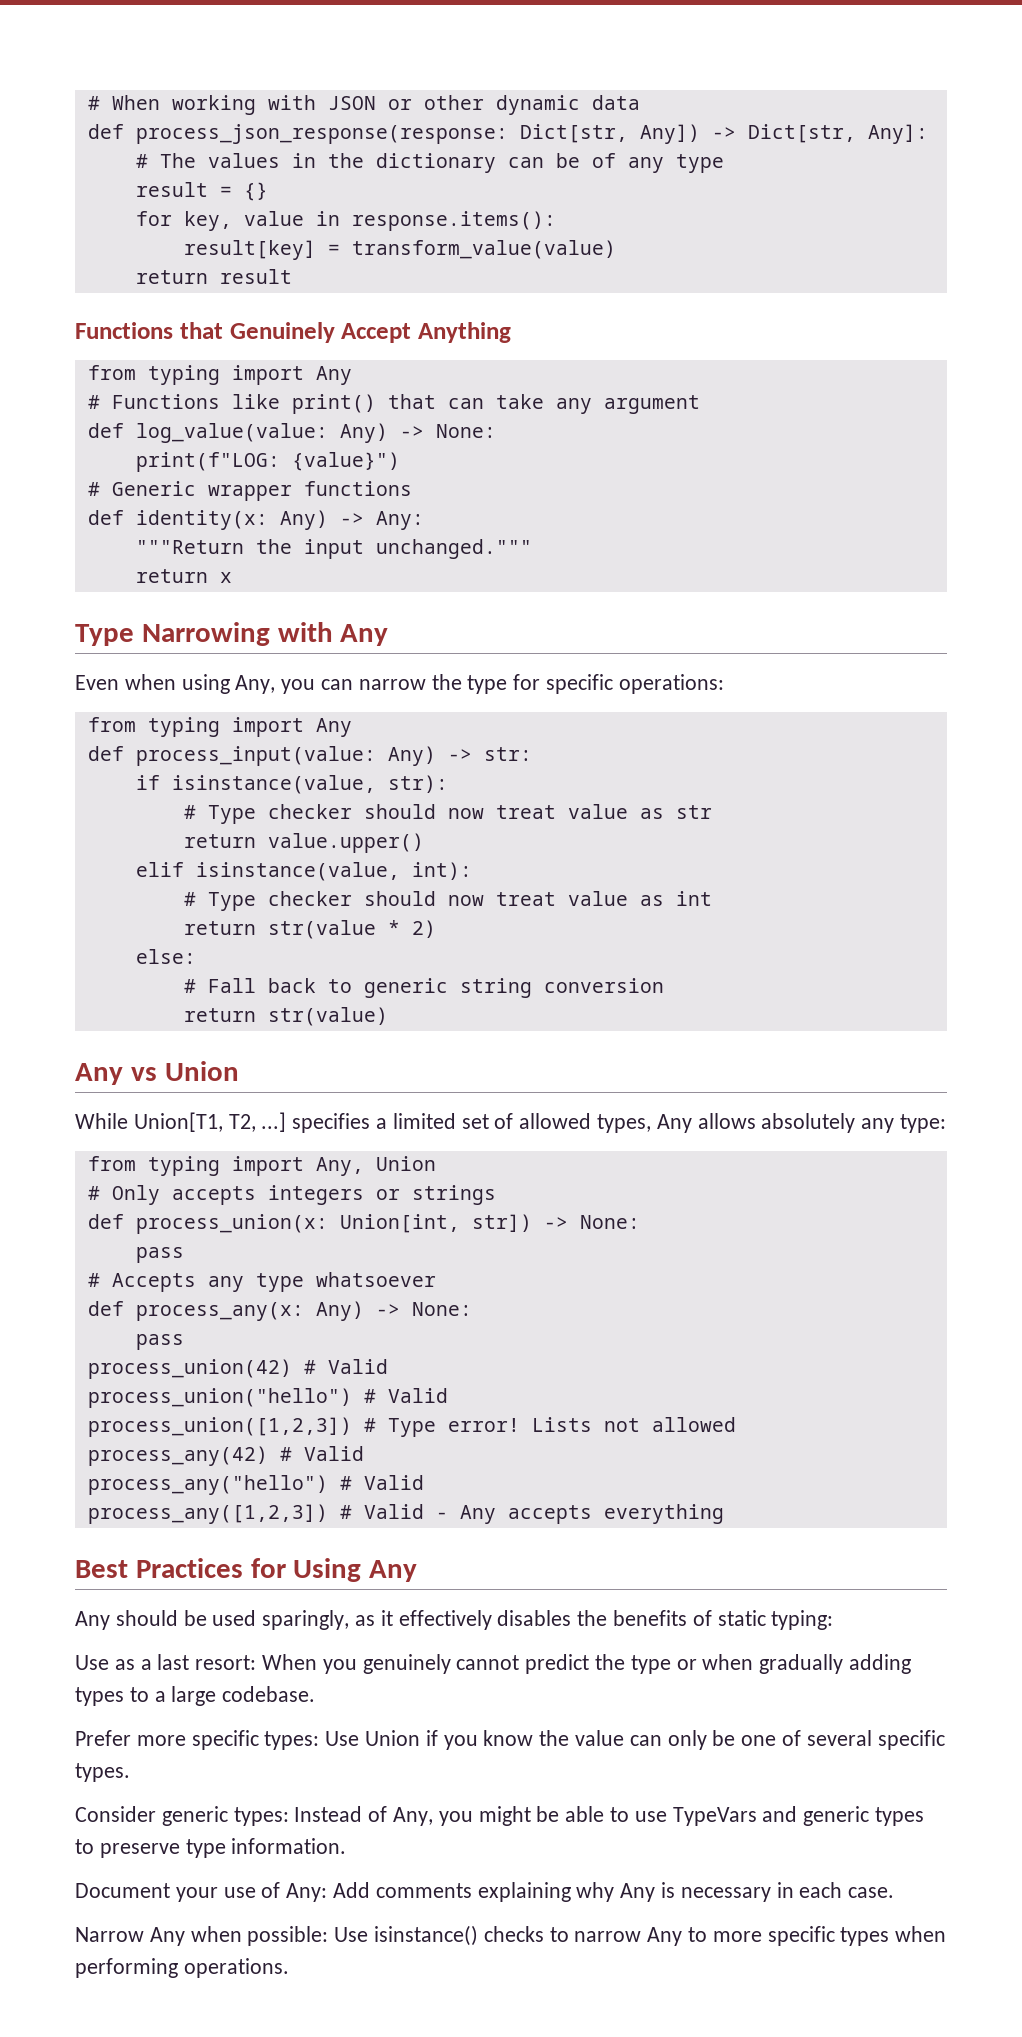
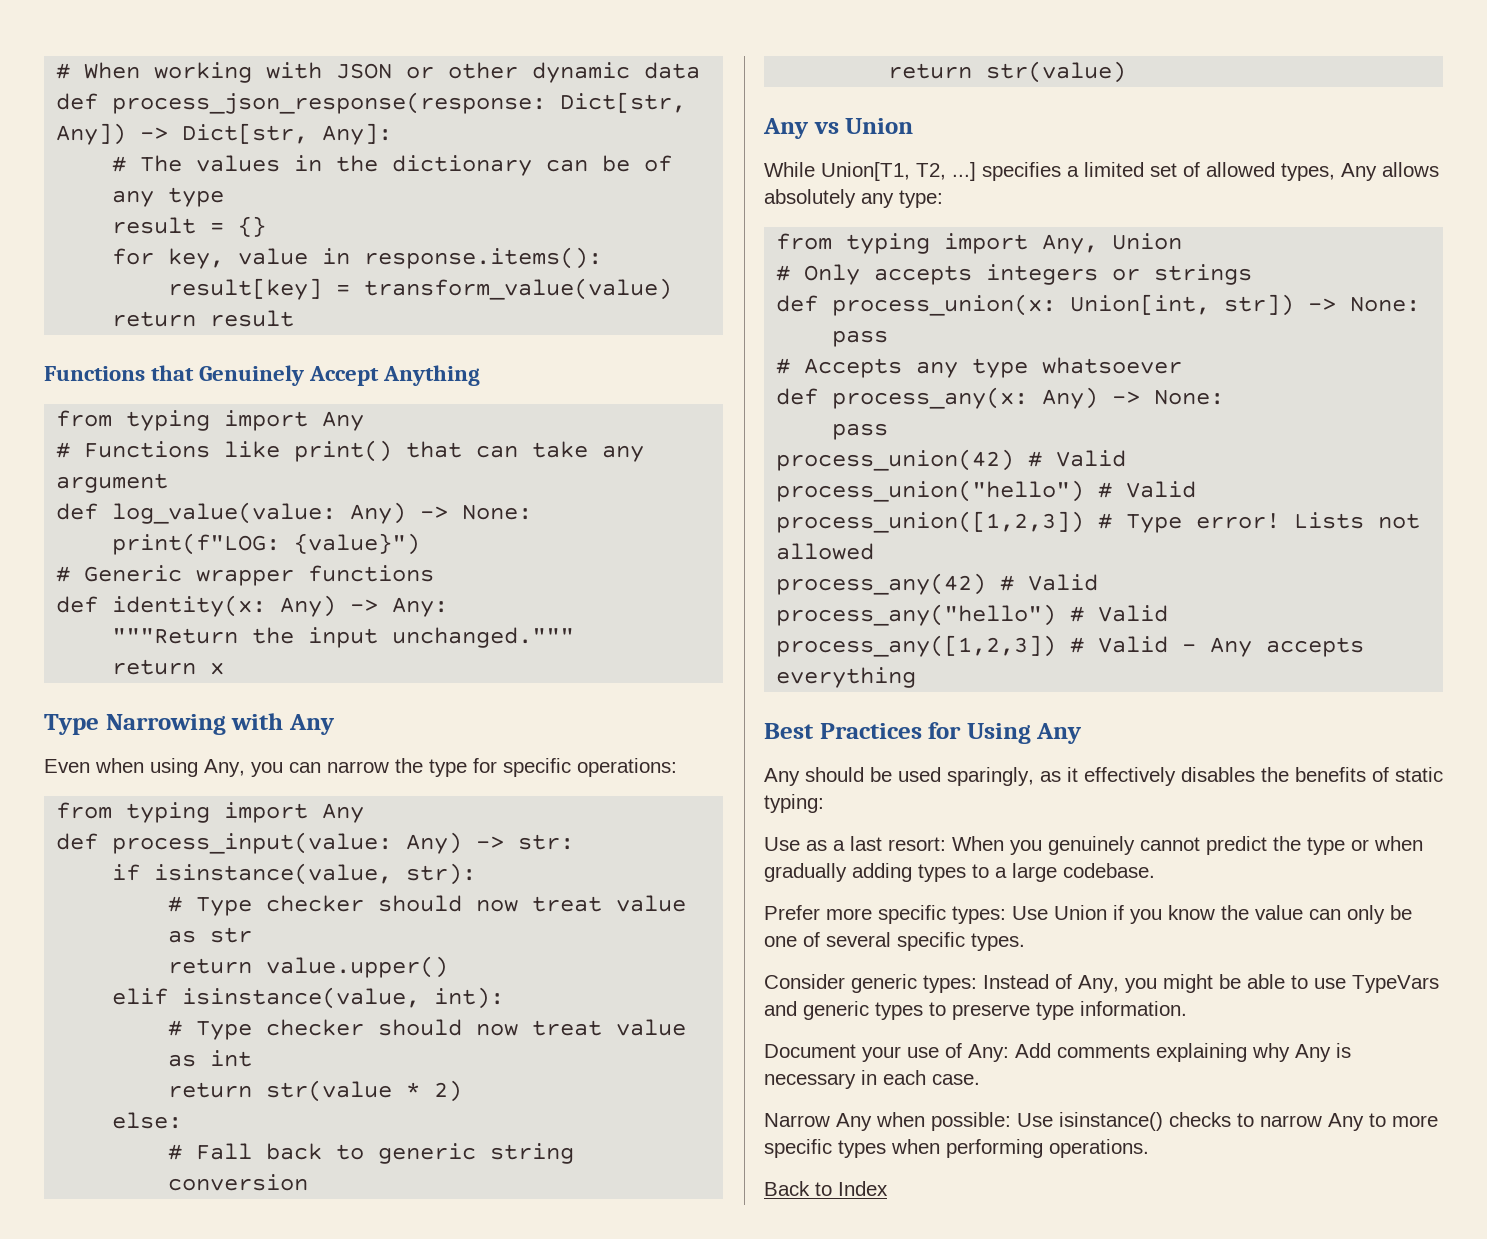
(289, 1968) none -> [764,1181,888,1196] // Back to Index

